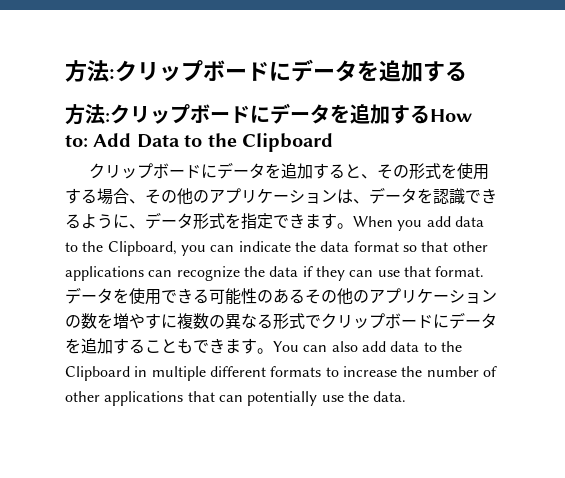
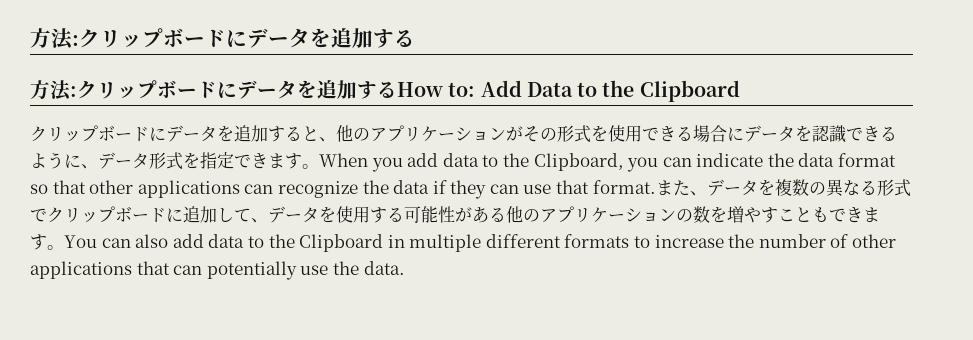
[377,163,490,180] [65,188,369,205] その形式を使用する場合、その他のアプリケーションは、 -> [336,125,744,143] 他のアプリケーションがその形式を使用できる場合に
[65,287,497,305] [65,313,177,329] データを使用できる可能性のあるその他のアプリケーションの数を増やすに -> [655,179,775,196] また、データを
[449,312,497,329] [65,338,145,354] データを追加する -> [183,206,778,223] 追加して、データを使用する可能性がある他のアプリケーションの数を増やす

